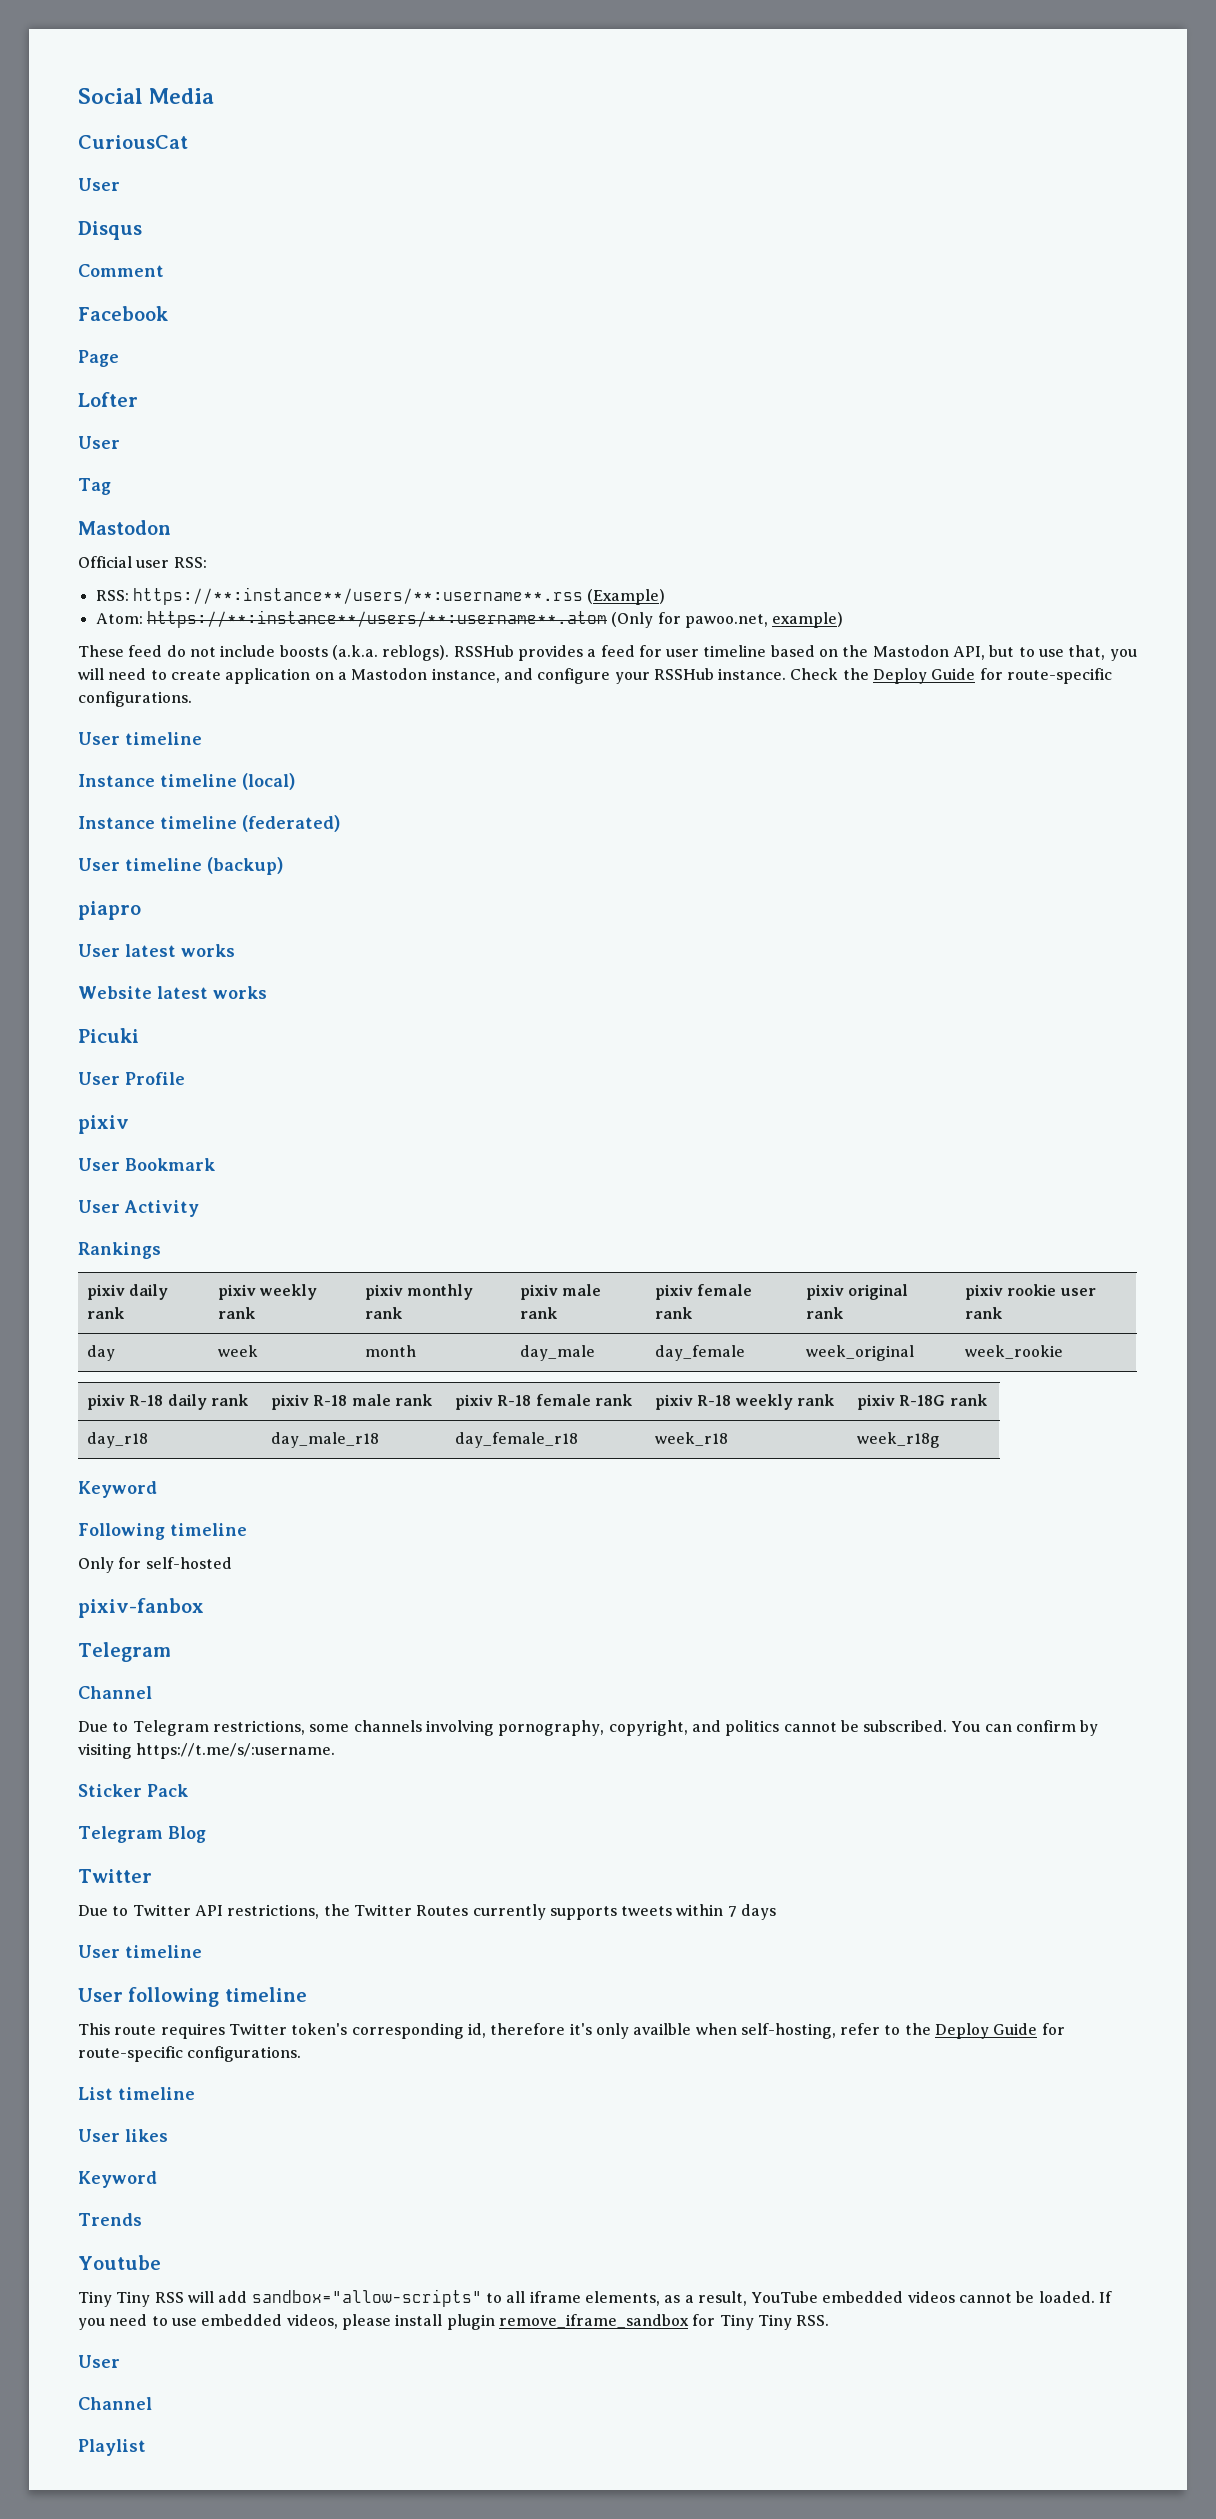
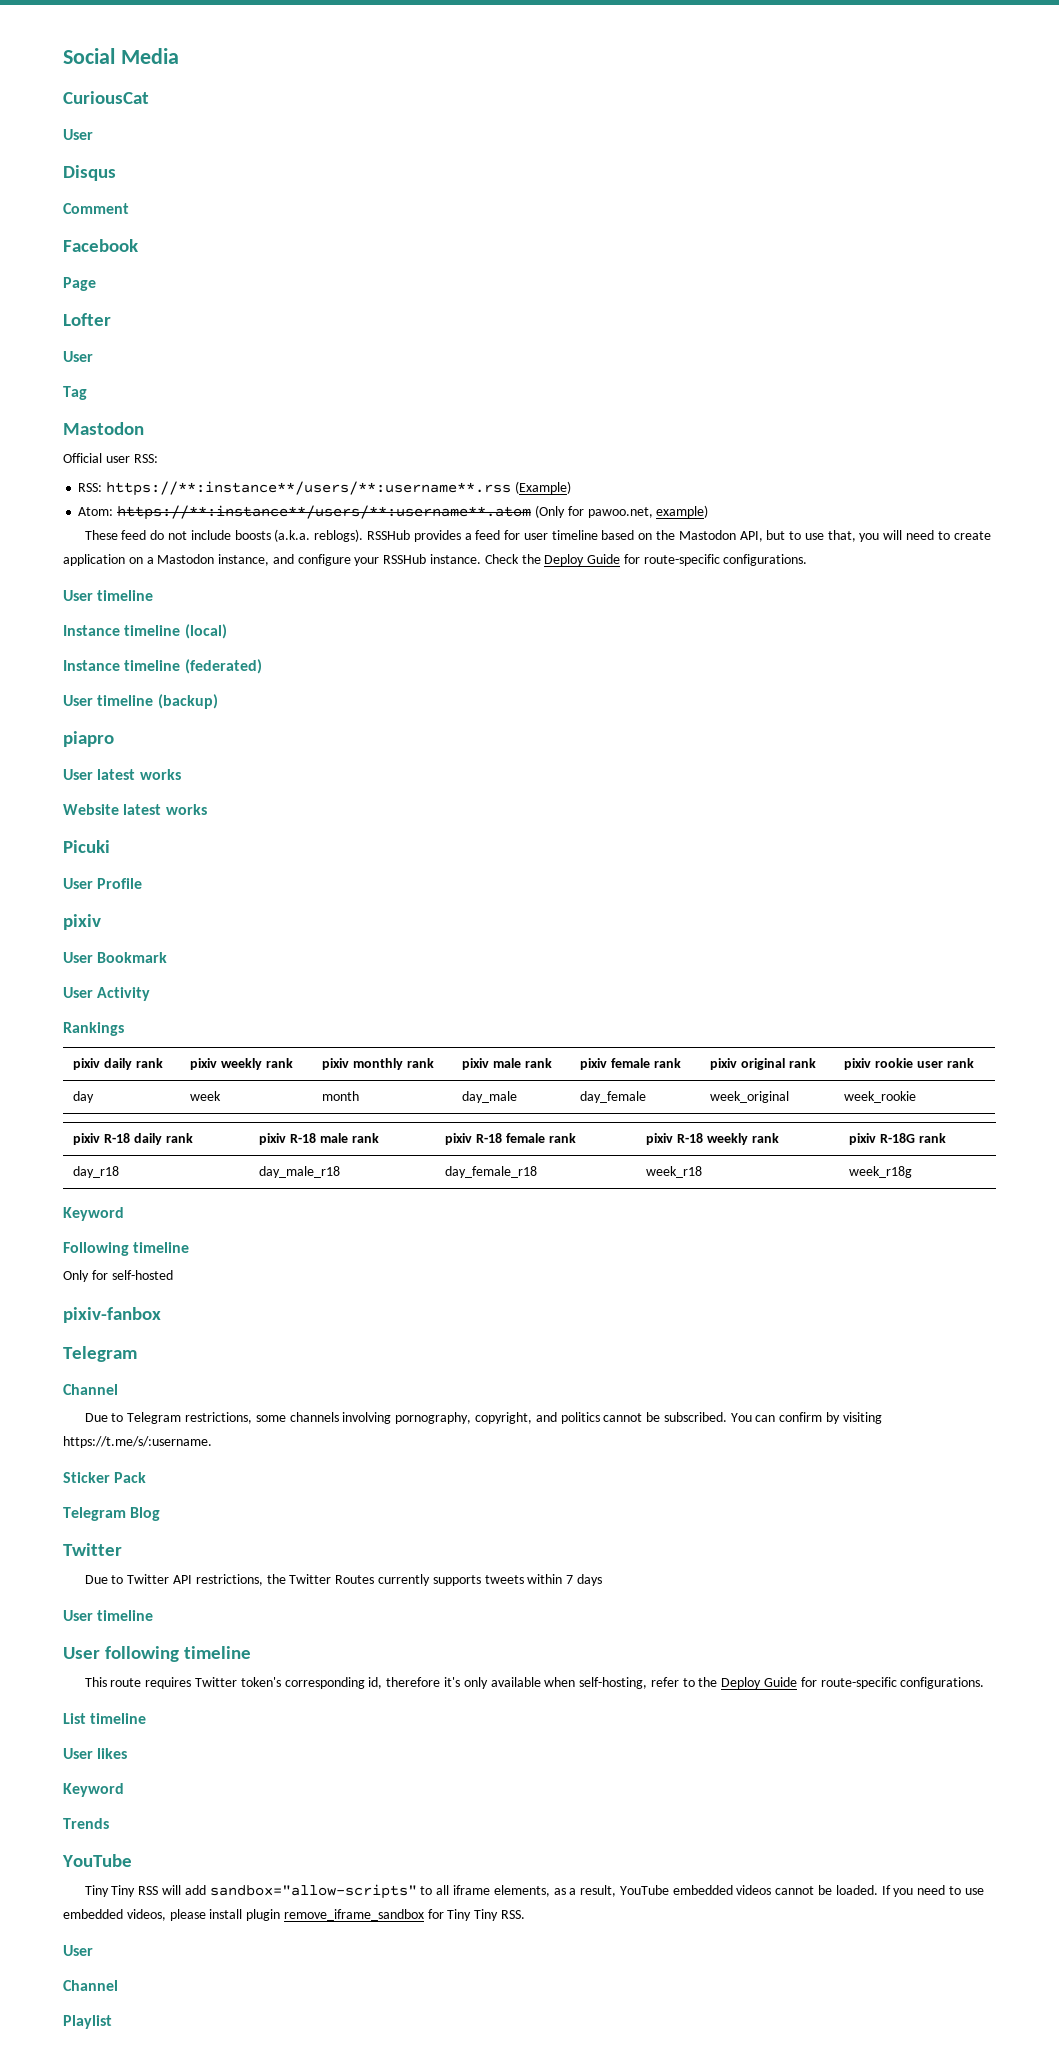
[633,2023,692,2035] availble -> [490,1677,541,1687] available
[78,2255,161,2270] Youtube -> [62,1854,132,1867] YouTube

